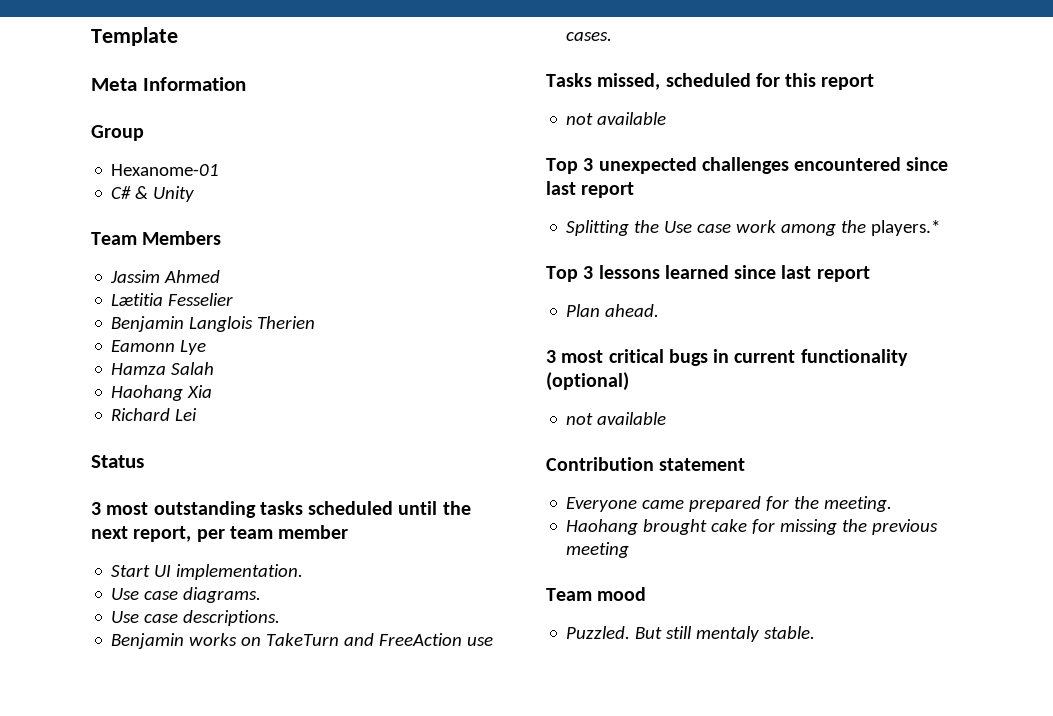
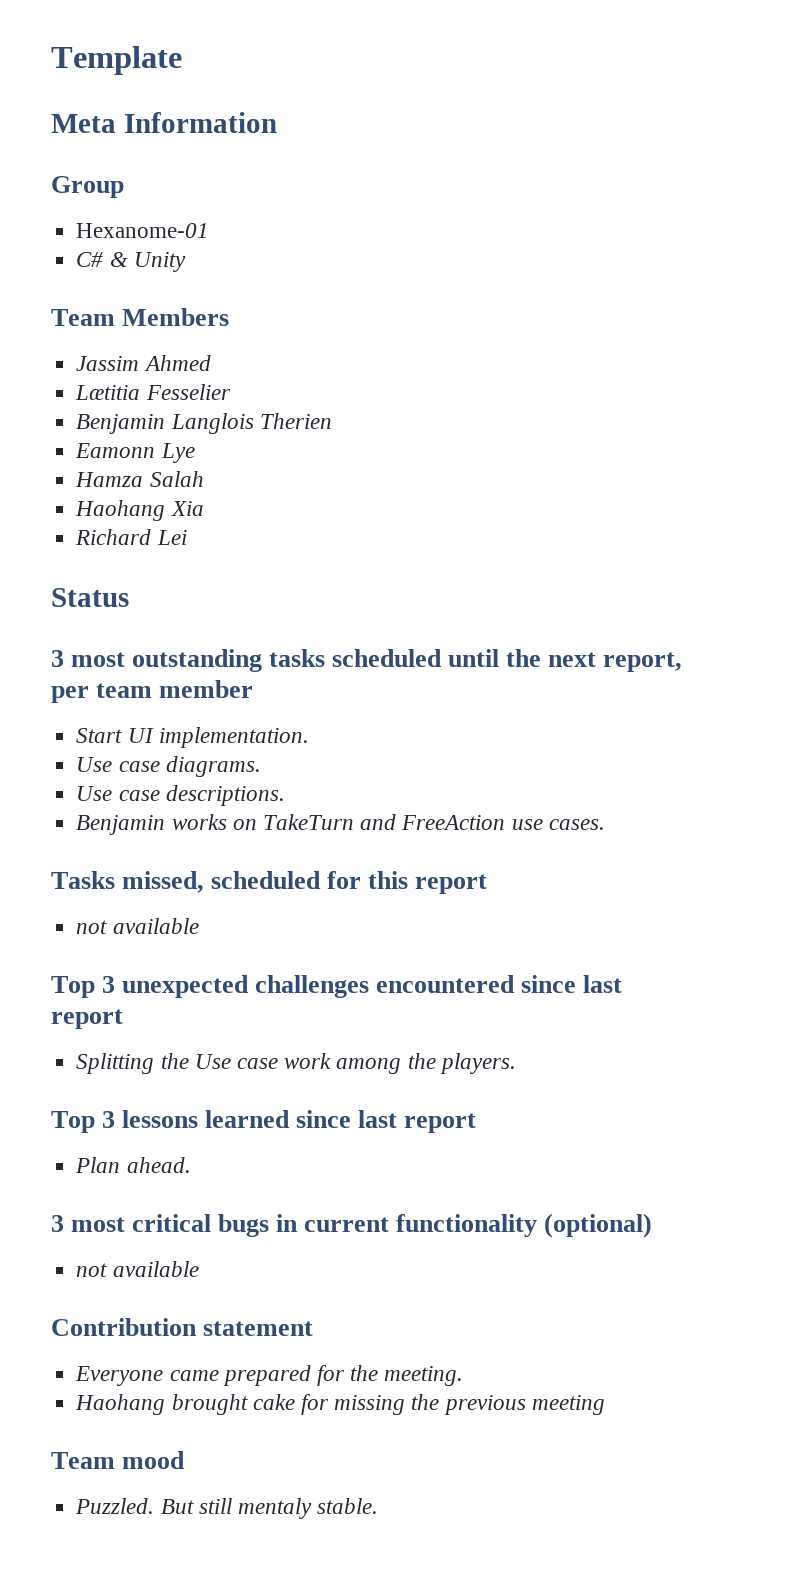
[871,220,941,236] players.* -> [439,1053,516,1074] players.

